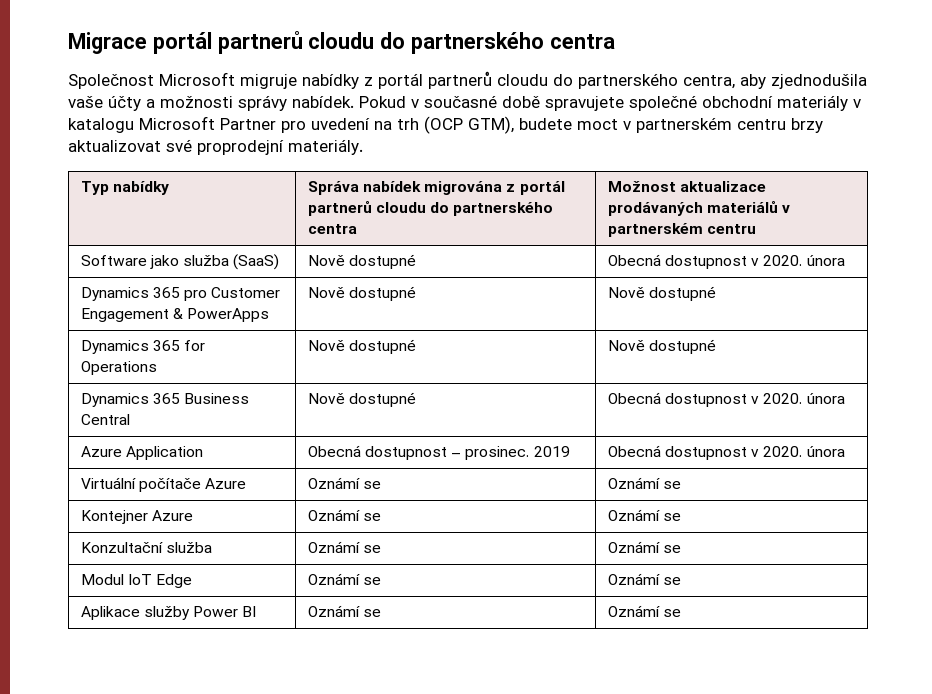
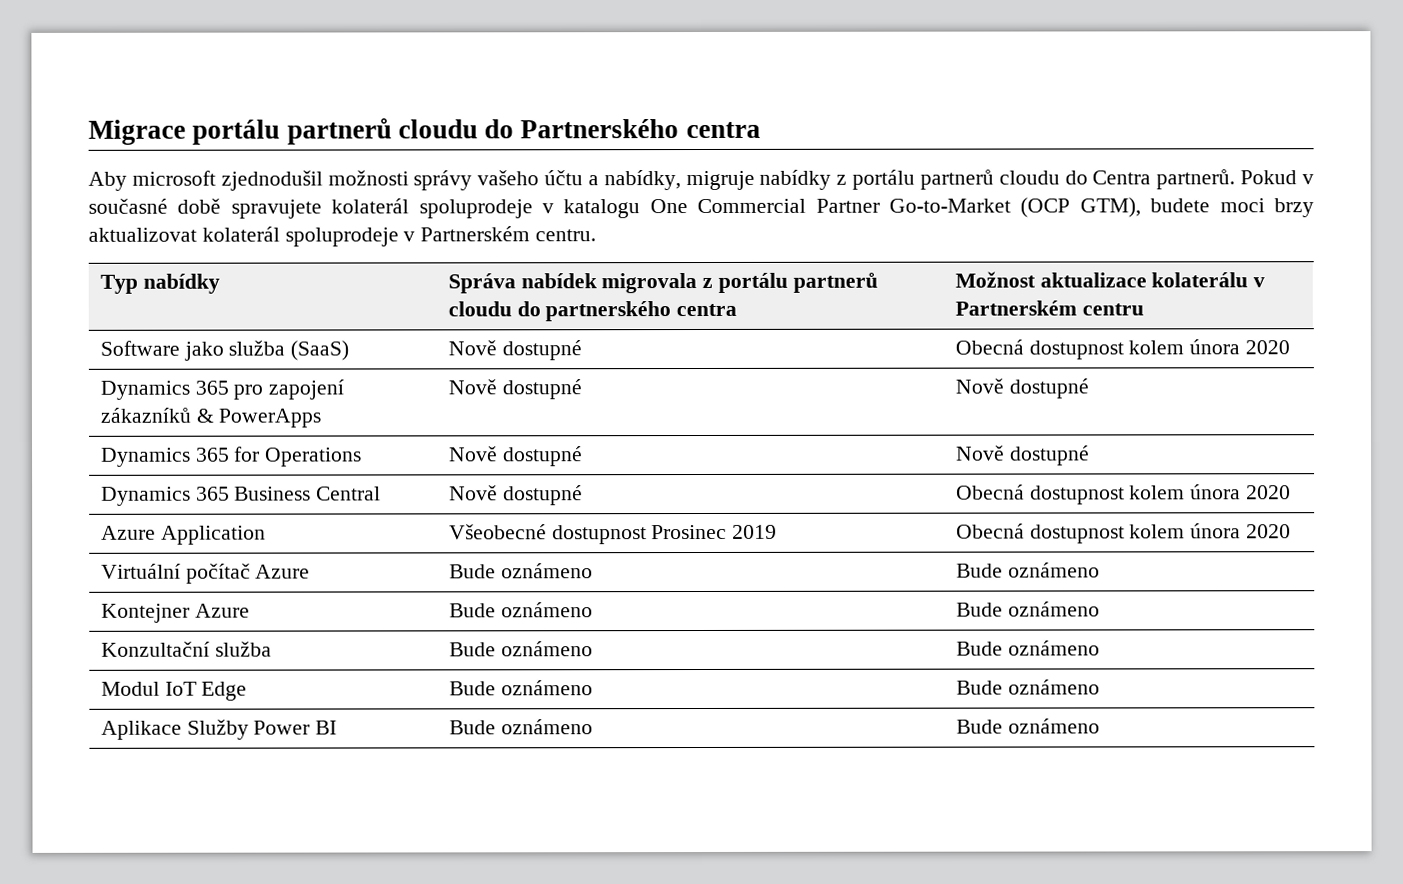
[152,31,545,54] portál partnerů cloudu do partnerského -> [192,117,680,145] portálu partnerů cloudu do Partnerského
[68,72,235,89] Společnost Microsoft -> [88,170,681,191] Aby microsoft zjednodušil možnosti správy vašeho účtu a nabídky,
[378,71,867,89] [68,95,354,111] portál partnerů cloudu do partnerského centra, aby zjednodušila vaše účty a možnosti správy nabídek. -> [852,169,1236,190] portálu partnerů cloudu do Centra partnerů.
[629,95,861,111] [68,116,823,134] [68,139,363,155] společné obchodní materiály v katalogu Microsoft Partner pro uvedení na trh (OCP GTM), budete moct v partnerském centru brzy aktualizovat své proprodejní materiály. -> [331,197,1314,219] [88,226,597,247] kolaterál spoluprodeje v katalogu One Commercial Partner Go-to-Market (OCP GTM), budete moci brzy aktualizovat kolaterál spoluprodeje v Partnerském centru.
[424,181,565,195] migrována z portál -> [601,272,788,294] migrovala z portálu
[607,201,791,216] [607,223,703,237] prodávaných materiálů v partnerském -> [1151,272,1266,288] [954,300,1077,316] kolaterálu v Partnerském
[751,255,845,266] v 2020. února -> [1128,339,1290,355] kolem února 2020
[211,287,281,298] [80,308,169,322] Customer Engagement -> [268,379,345,400] [99,407,191,423] zapojení zákazníků
[751,393,845,404] v 2020. února -> [1129,484,1291,500] kolem února 2020
[307,445,530,460] Obecná dostupnost – prosinec. -> [448,524,728,545] Všeobecné dostupnost Prosinec
[751,446,845,457] v 2020. února -> [1129,523,1291,539] kolem února 2020
[139,478,247,492] [307,477,382,489] [607,477,682,489] [80,510,194,524] [307,509,382,521] [607,509,682,521] [80,542,213,553] [307,541,382,553] [607,541,682,553] počítače Azure | Oznámí se | Oznámí se // Kontejner Azure | Oznámí se | Oznámí se // Konzultační služba | Oznámí se | Oznámí se -> [185,563,311,584] [448,563,593,579] [955,562,1100,578] [100,603,250,623] [448,602,593,618] [955,601,1100,617] [100,641,272,657] [448,641,593,657] [955,640,1100,656] počítač Azure | Bude oznámeno | Bude oznámeno // Kontejner Azure | Bude oznámeno | Bude oznámeno // Konzultační služba | Bude oznámeno | Bude oznámeno
[307,573,382,585] [607,573,682,585] Oznámí se | Oznámí se -> [448,680,593,696] [955,679,1100,695] Bude oznámeno | Bude oznámeno
[144,606,191,620] služby -> [186,719,249,740] Služby
[307,605,382,617] [607,605,682,617] Oznámí se | Oznámí se -> [448,719,593,735] [955,718,1100,734] Bude oznámeno | Bude oznámeno

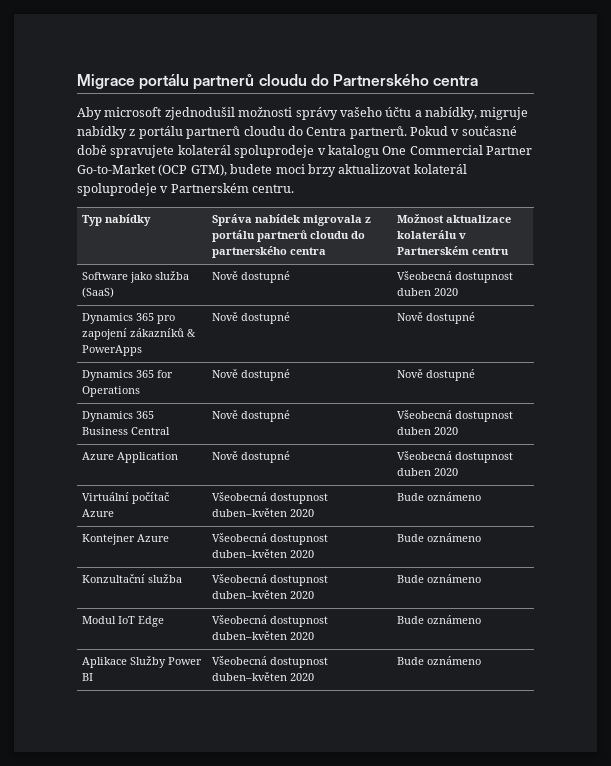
[954,339,1241,360] Obecná dostupnost kolem února -> [397,271,514,283] [397,288,432,296] Všeobecná dostupnost duben
[955,484,1242,505] Obecná dostupnost kolem února -> [397,410,514,422] [397,427,432,435] Všeobecná dostupnost duben
[448,524,778,545] [955,523,1242,544] Všeobecné dostupnost Prosinec 2019 | Obecná dostupnost kolem února -> [212,451,291,463] [397,451,514,463] [397,468,432,476] Nově dostupné | Všeobecná dostupnost duben
[448,563,593,579] Bude oznámeno -> [212,492,329,504] [212,508,315,517] Všeobecná dostupnost duben–květen 2020
[448,602,593,618] Bude oznámeno -> [212,533,329,545] [212,549,315,558] Všeobecná dostupnost duben–květen 2020
[448,641,593,657] Bude oznámeno -> [212,574,329,586] [212,590,315,599] Všeobecná dostupnost duben–květen 2020
[448,680,593,696] Bude oznámeno -> [212,615,329,627] [212,631,315,640] Všeobecná dostupnost duben–květen 2020
[448,719,593,735] Bude oznámeno -> [212,656,329,668] [212,672,315,681] Všeobecná dostupnost duben–květen 2020

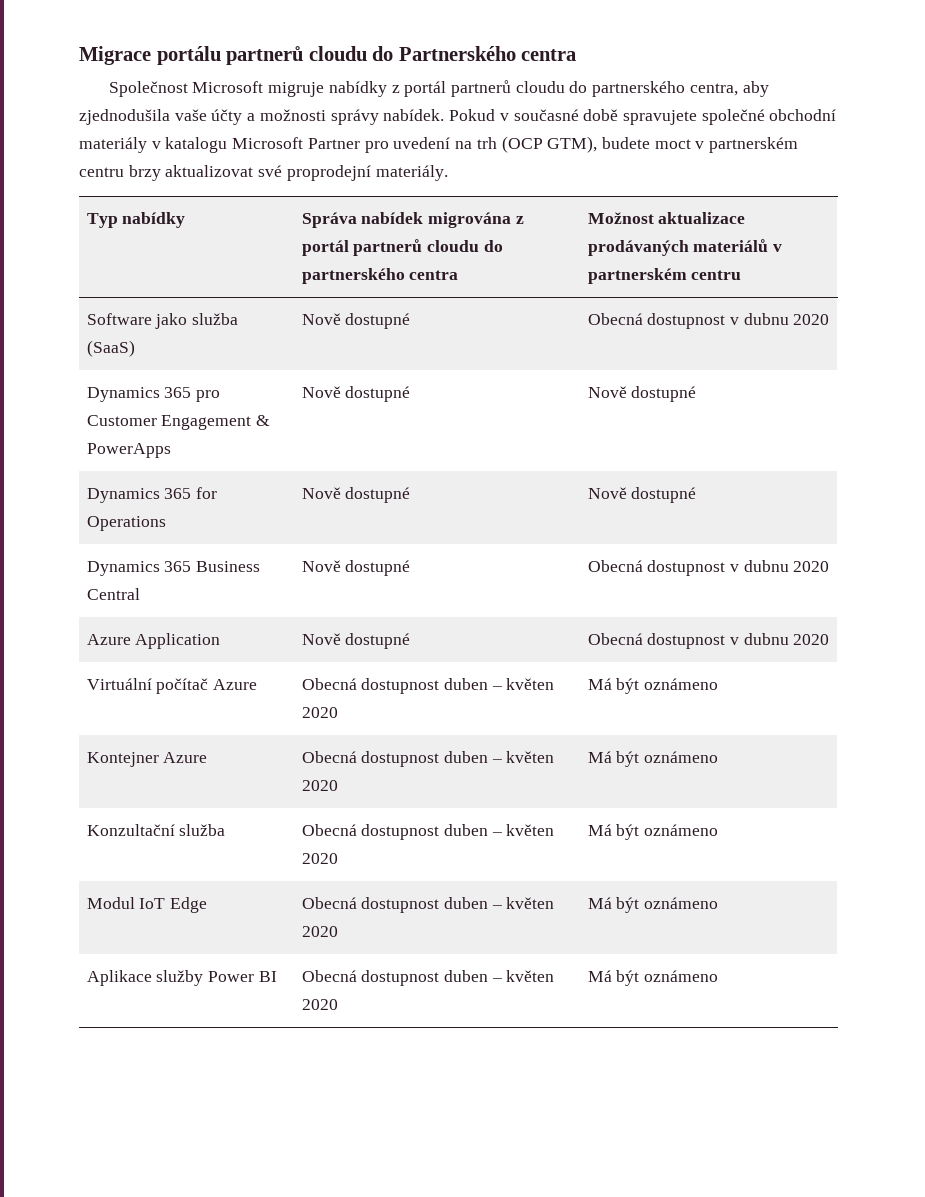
[77,107,477,120] Aby microsoft zjednodušil možnosti správy vašeho účtu a nabídky, -> [108,81,264,97] Společnost Microsoft
[138,126,407,139] portálu partnerů cloudu do Centra partnerů. -> [404,80,769,97] [79,109,445,125] portál partnerů cloudu do partnerského centra, aby zjednodušila vaše účty a možnosti správy nabídek.
[177,145,532,158] [77,164,467,177] [77,183,295,196] kolaterál spoluprodeje v katalogu One Commercial Partner Go-to-Market (OCP GTM), budete moci brzy aktualizovat kolaterál spoluprodeje v Partnerském centru. -> [701,109,837,125] [79,136,799,153] [79,165,448,181] společné obchodní materiály v katalogu Microsoft Partner pro uvedení na trh (OCP GTM), budete moct v partnerském centru brzy aktualizovat své proprodejní materiály.
[303,215,372,226] [212,230,256,242] migrovala z portálu -> [428,212,524,228] [301,240,349,256] migrována z portál
[397,230,467,239] [397,246,470,255] kolaterálu v Partnerském -> [587,239,783,256] [587,268,687,284] prodávaných materiálů v partnerském
[397,271,514,283] [397,288,432,296] Všeobecná dostupnost duben -> [587,313,789,329] Obecná dostupnost v dubnu
[82,328,185,340] zapojení zákazníků -> [86,415,252,430] Customer Engagement
[397,410,514,422] [397,427,432,435] Všeobecná dostupnost duben -> [587,560,789,576] Obecná dostupnost v dubnu
[397,451,514,463] [397,468,432,476] Všeobecná dostupnost duben -> [587,633,789,649] Obecná dostupnost v dubnu
[212,492,329,504] [212,508,315,517] [397,493,425,501] Všeobecná dostupnost duben–květen 2020 | Bude -> [301,678,555,694] [301,707,338,718] [587,678,640,694] Obecná dostupnost duben – květen 2020 | Má být
[212,533,329,545] [212,549,315,558] [397,534,425,542] Všeobecná dostupnost duben–květen 2020 | Bude -> [301,751,555,767] [301,780,338,791] [587,751,640,767] Obecná dostupnost duben – květen 2020 | Má být
[212,574,329,586] [212,590,315,599] [397,575,425,583] Všeobecná dostupnost duben–květen 2020 | Bude -> [301,824,555,840] [301,853,338,864] [587,824,640,840] Obecná dostupnost duben – květen 2020 | Má být
[212,615,329,627] [212,631,315,640] [397,616,425,624] Všeobecná dostupnost duben–květen 2020 | Bude -> [301,897,555,913] [301,926,338,937] [587,897,640,913] Obecná dostupnost duben – květen 2020 | Má být
[130,656,167,668] Služby -> [156,970,204,986] služby
[212,656,329,668] [212,672,315,681] [397,657,425,665] Všeobecná dostupnost duben–květen 2020 | Bude -> [301,970,555,986] [301,999,338,1010] [587,970,640,986] Obecná dostupnost duben – květen 2020 | Má být

